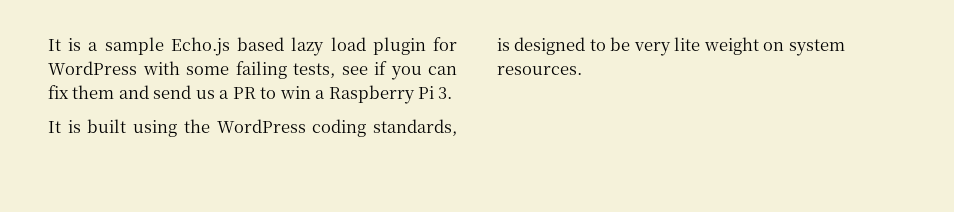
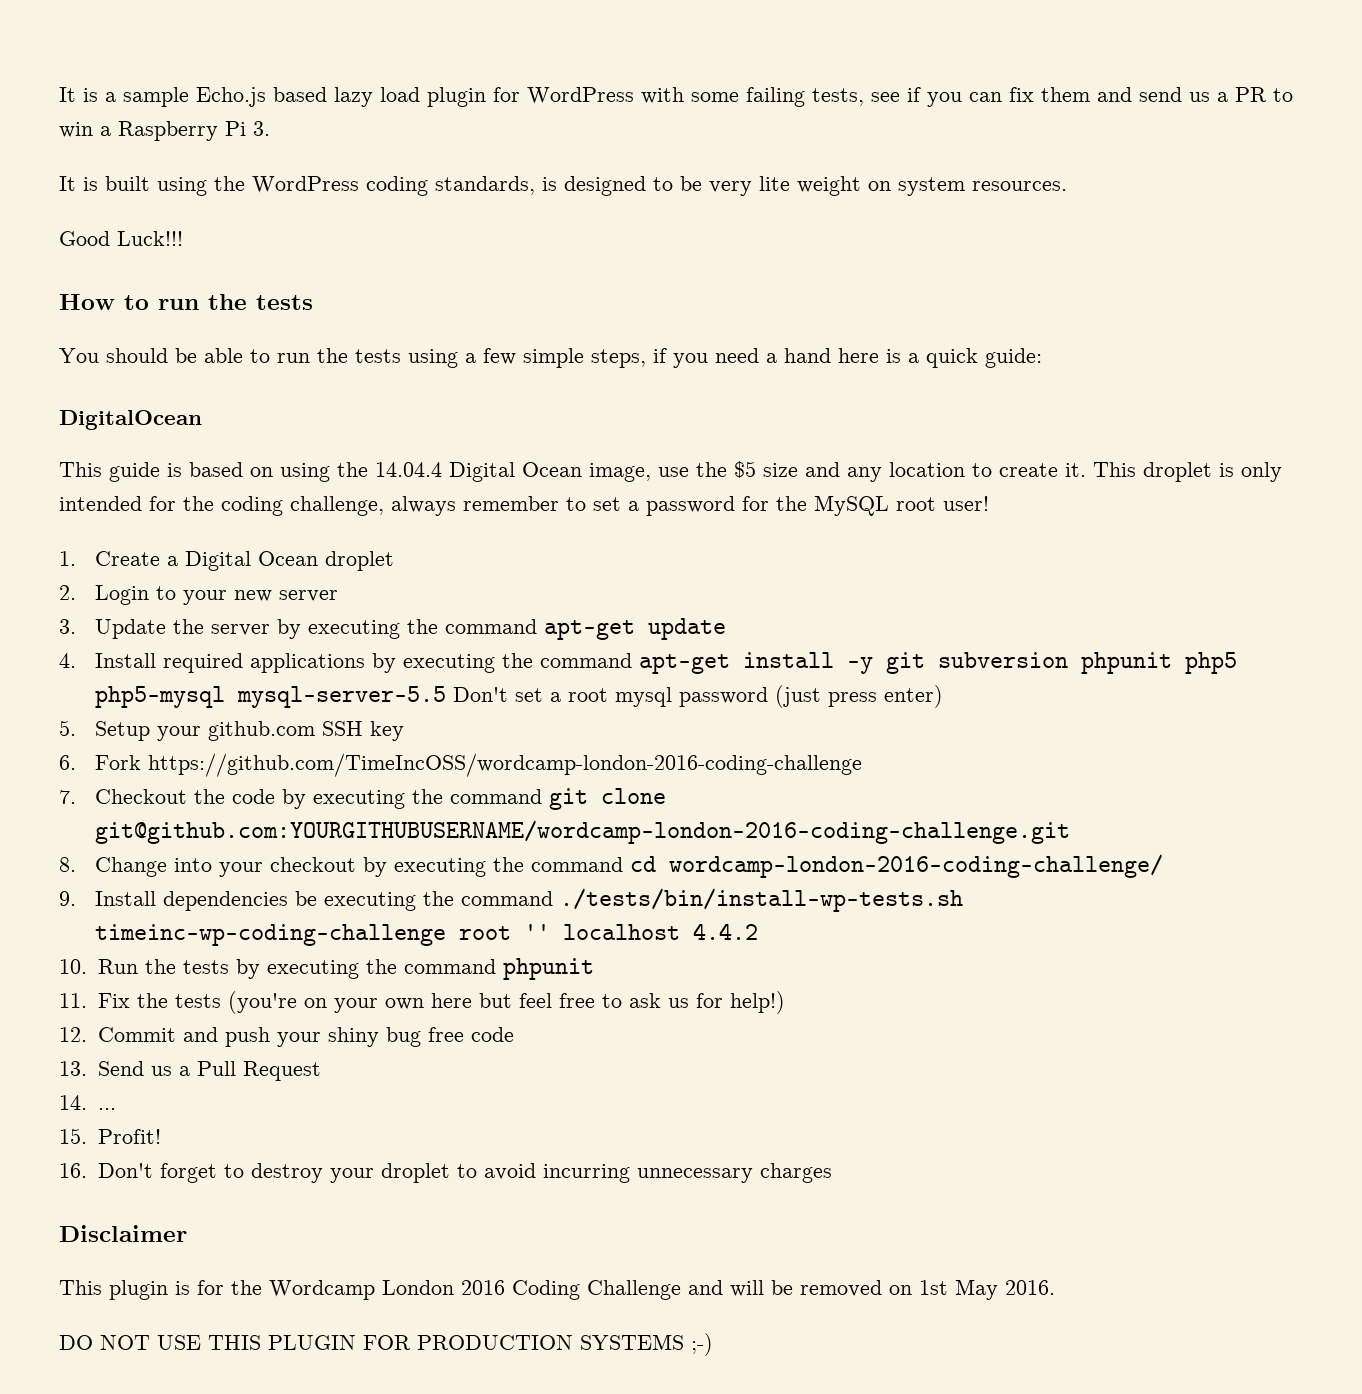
(582, 70) none -> [59,231,183,246] [59,294,313,310] [59,348,1042,368] [59,410,202,430] [59,461,1282,482] [59,495,989,516] [59,551,394,571] [59,585,338,605] [59,618,726,640] [59,652,1237,674] [94,685,943,708] [59,720,404,741] [59,753,862,777] [59,788,666,810] [94,820,1070,844] [59,854,1163,878] [59,888,963,912] [94,923,758,946] [59,958,594,980] [59,991,785,1014] [59,1027,514,1047] [59,1061,321,1081] [59,1095,116,1110] [59,1128,161,1144] [59,1163,832,1183] [59,1225,187,1242] [59,1279,1055,1300] [59,1333,713,1356] // Good Luck!!! // How to run the tests // You should be able to run the tests using a few simple steps, if you need a hand here is a quick guide: // DigitalOcean // This guide is based on using the 14.04.4 Digital Ocean image, use the $5 size and any location to create it. This droplet is only intended for the coding challenge, always remember to set a password for the MySQL root user! // 1. Create a Digital Ocean droplet // 2. Login to your new server // 3. Update the server by executing the command apt-get update // 4. Install required applications by executing the command apt-get install -y git subversion phpunit php5 php5-mysql mysql-server-5.5 Don't set a root mysql password (just press enter) // 5. Setup your github.com SSH key // 6. Fork https://github.com/TimeIncOSS/wordcamp-london-2016-coding-challenge // 7. Checkout the code by executing the command git clone git@github.com:YOURGITHUBUSERNAME/wordcamp-london-2016-coding-challenge.git // 8. Change into your checkout by executing the command cd wordcamp-london-2016-coding-challenge/ // 9. Install dependencies be executing the command ./tests/bin/install-wp-tests.sh timeinc-wp-coding-challenge root '' localhost 4.4.2 // 10. Run the tests by executing the command phpunit // 11. Fix the tests (you're on your own here but feel free to ask us for help!) // 12. Commit and push your shiny bug free code // 13. Send us a Pull Request // 14. ... // 15. Profit! // 16. Don't forget to destroy your droplet to avoid incurring unnecessary charges // Disclaimer // This plugin is for the Wordcamp London 2016 Coding Challenge and will be removed on 1st May 2016. // DO NOT USE THIS PLUGIN FOR PRODUCTION SYSTEMS ;-)

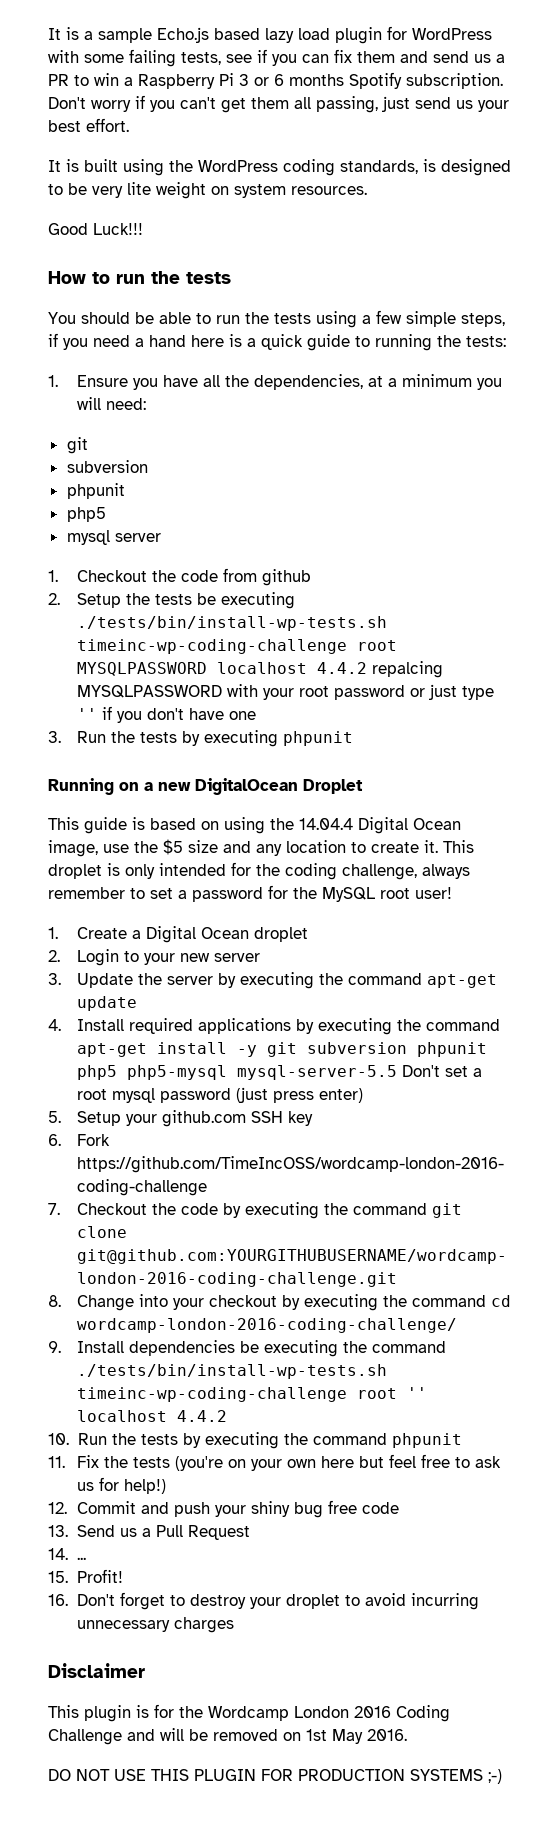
[253,121,270,136] 3. -> [239,72,503,89] [48,95,509,113] [48,118,129,132] 3 or 6 months Spotify subscription. Don't worry if you can't get them all passing, just send us your best effort.
[985,348,1042,368] guide: // -> [307,334,506,351] [48,374,503,390] [77,397,147,410] [66,437,88,454] [66,460,148,473] [66,483,125,499] [66,507,106,522] [66,530,161,545] [48,568,312,586] [48,592,296,609] [77,616,388,631] [77,639,398,654] [77,661,444,678] [77,684,495,700] [77,706,257,723] [48,730,354,747] [48,778,191,795] guide to running the tests: // 1. Ensure you have all the dependencies, at a minimum you will need: // git // subversion // phpunit // php5 // mysql server // 1. Checkout the code from github // 2. Setup the tests be executing ./tests/bin/install-wp-tests.sh timeinc-wp-coding-challenge root MYSQLPASSWORD localhost 4.4.2 repalcing MYSQLPASSWORD with your root password or just type '' if you don't have one // 3. Run the tests by executing phpunit // Running on a new
(202, 420) none -> [303,779,363,794] Droplet

